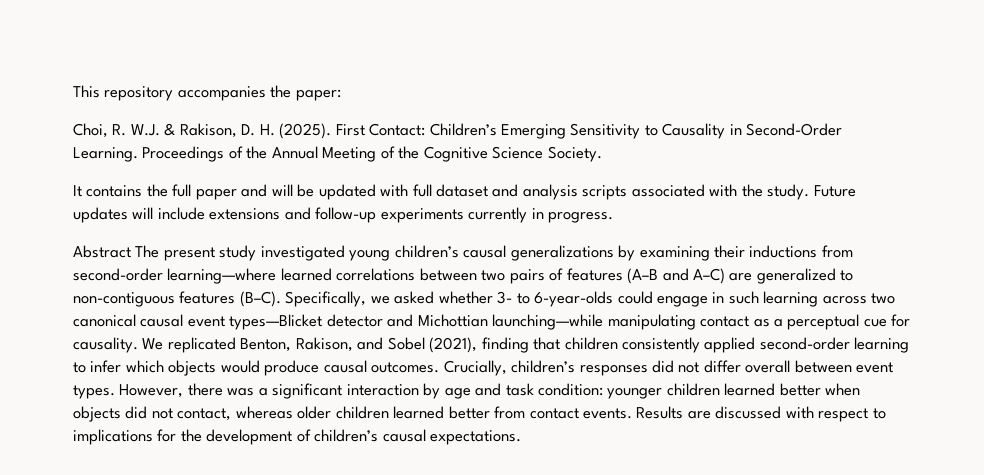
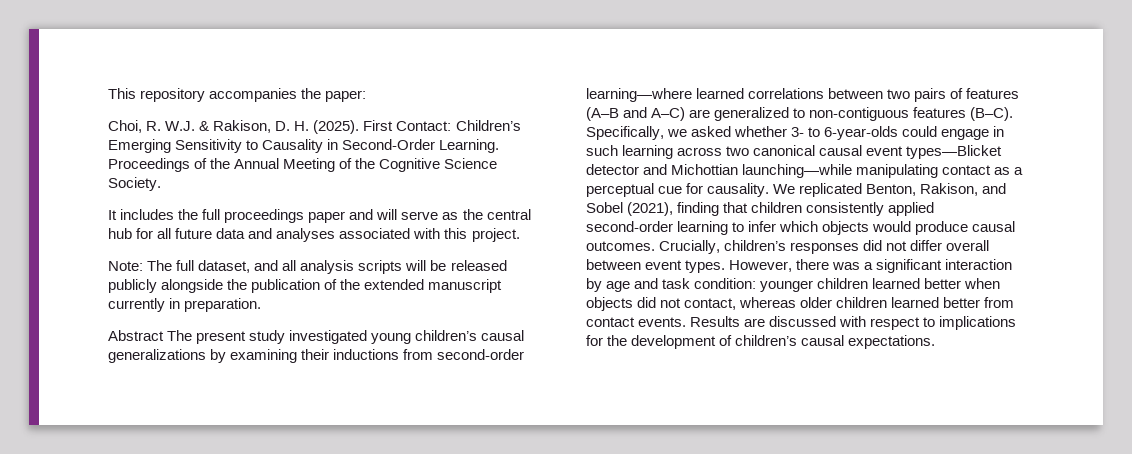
[86,185,143,197] contains -> [120,209,175,220] includes
(192, 190) none -> [224,209,305,223] proceedings
[297,184,856,200] [73,207,464,223] be updated with full dataset and analysis scripts associated with the study. Future updates will include extensions and follow-up experiments -> [401,209,531,220] [108,228,520,242] [108,260,507,274] [108,279,503,293] serve as the central hub for all future data and analyses associated with this project. // Note: The full dataset, and all analysis scripts will be released publicly alongside the publication of the extended manuscript
[548,212,614,223] progress. -> [184,298,262,312] preparation.

